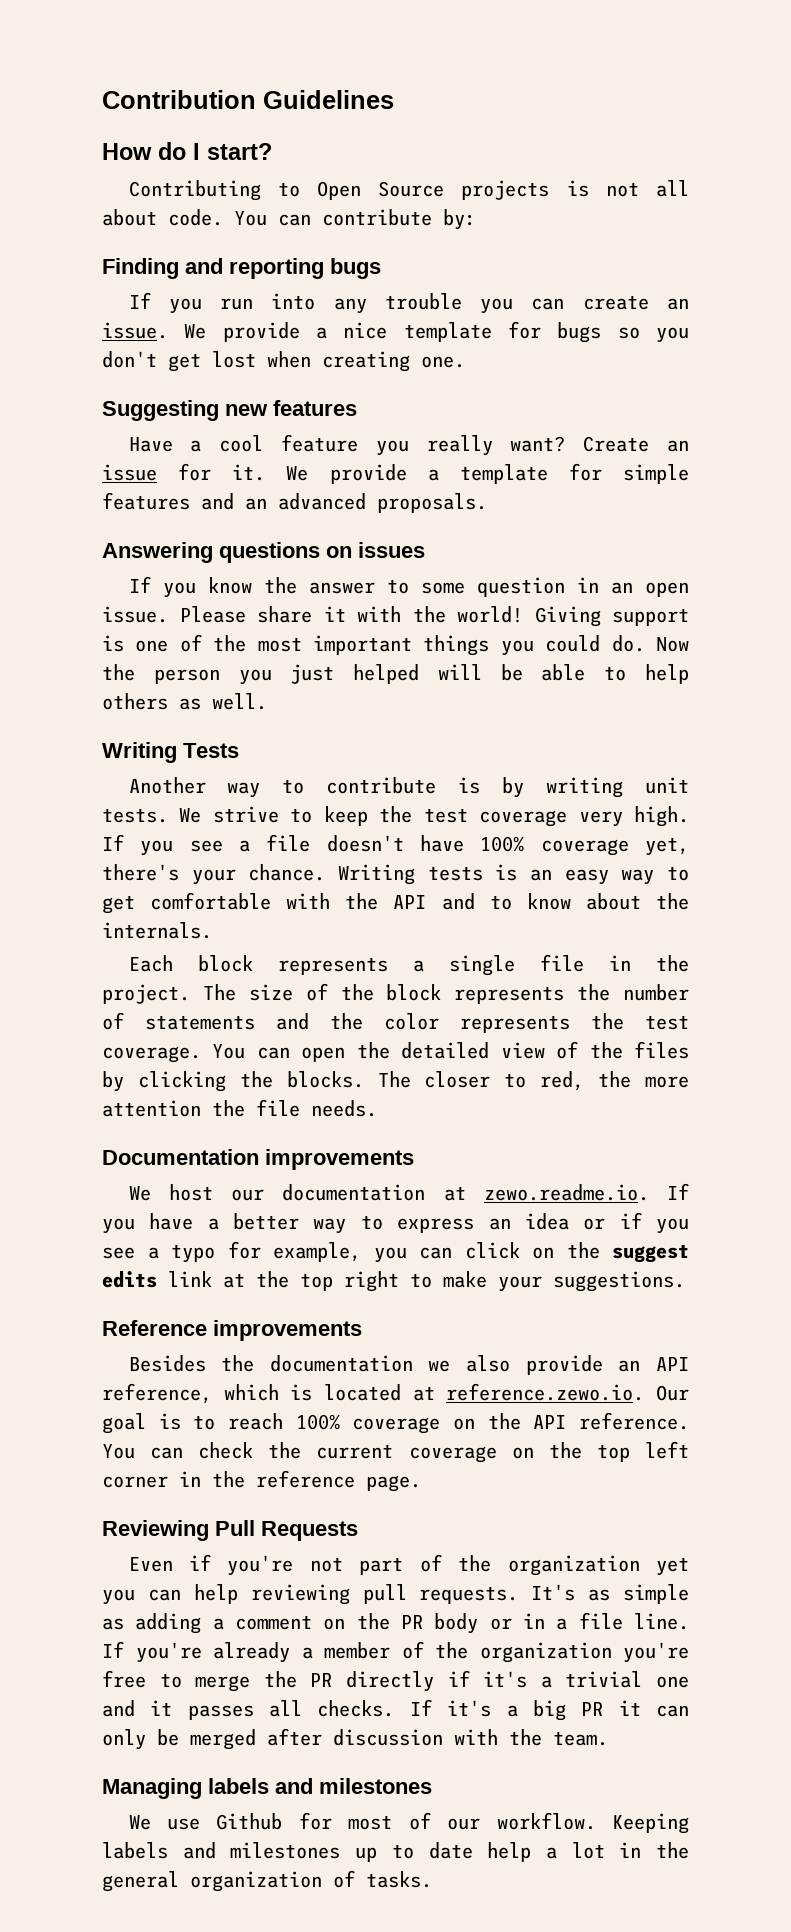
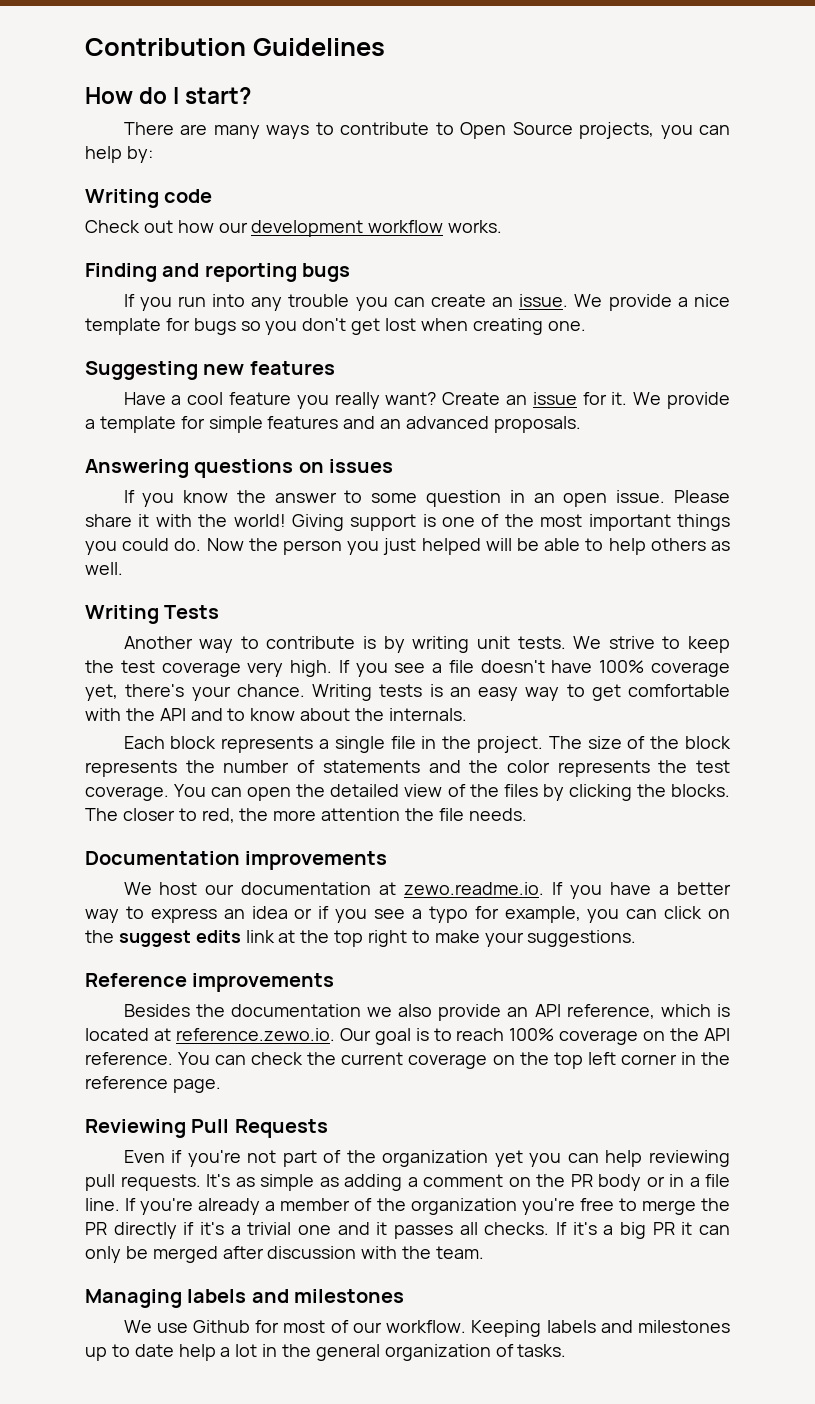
[128,180,689,201] [102,209,476,230] Contributing to Open Source projects is not all about code. You can contribute by: -> [123,122,730,139] [85,146,153,163] [85,189,213,208] [85,220,503,237] There are many ways to contribute to Open Source projects, you can help by: // Writing code // Check out how our development workflow works.

